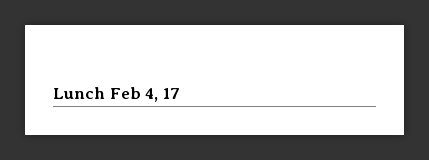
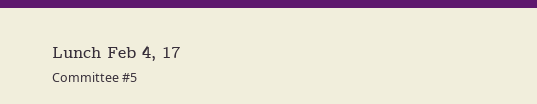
(180, 93) none -> [52,72,138,82] // Committee #5

